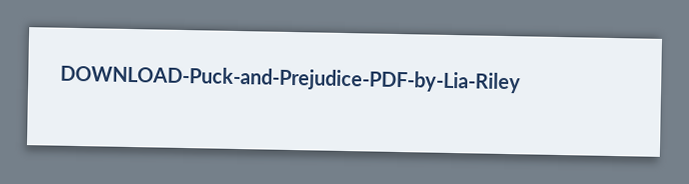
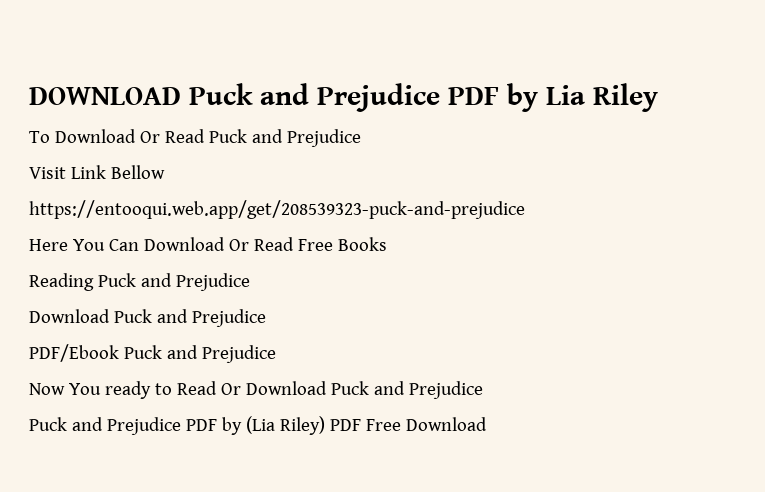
[60,64,521,94] DOWNLOAD-Puck-and-Prejudice-PDF-by-Lia-Riley -> [29,83,658,112] [29,129,361,147] [29,165,165,179] [29,200,525,219] [29,237,387,251] [29,273,250,291] [29,309,266,327] [29,344,276,363] [29,381,483,399] [29,416,487,435] DOWNLOAD Puck and Prejudice PDF by Lia Riley // To Download Or Read Puck and Prejudice // Visit Link Bellow // https://entooqui.web.app/get/208539323-puck-and-prejudice // Here You Can Download Or Read Free Books // Reading Puck and Prejudice // Download Puck and Prejudice // PDF/Ebook Puck and Prejudice // Now You ready to Read Or Download Puck and Prejudice // Puck and Prejudice PDF by (Lia Riley) PDF Free Download

